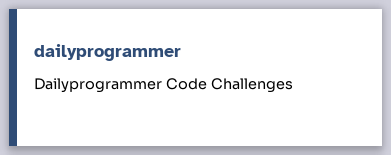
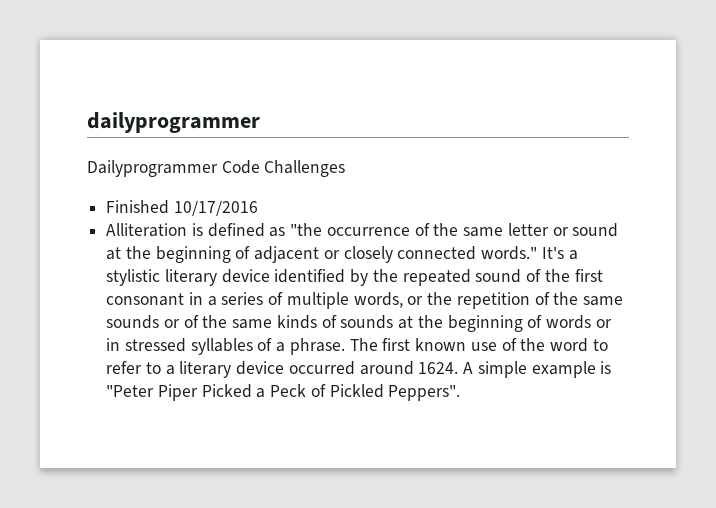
(293, 85) none -> [106,200,258,216] [106,223,619,237] [106,246,578,263] [106,269,603,286] [106,292,623,309] [106,315,612,332] [106,338,608,355] [106,361,612,378] [106,384,461,401] // Finished 10/17/2016 // Alliteration is defined as "the occurrence of the same letter or sound at the beginning of adjacent or closely connected words." It's a stylistic literary device identified by the repeated sound of the first consonant in a series of multiple words, or the repetition of the same sounds or of the same kinds of sounds at the beginning of words or in stressed syllables of a phrase. The first known use of the word to refer to a literary device occurred around 1624. A simple example is "Peter Piper Picked a Peck of Pickled Peppers".

